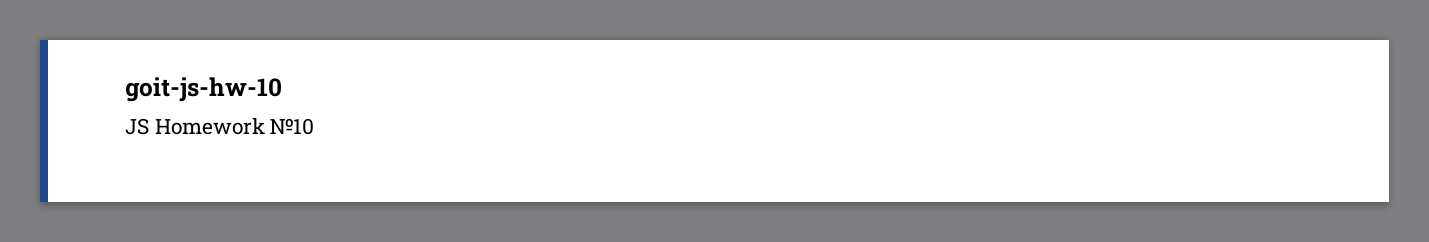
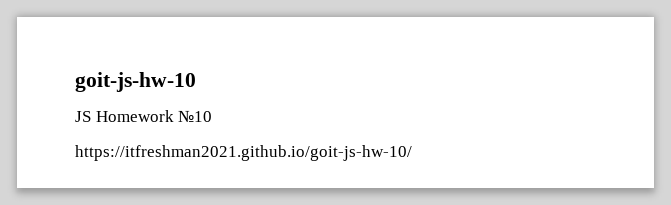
(315, 126) none -> [75,145,412,161] // https://itfreshman2021.github.io/goit-js-hw-10/

